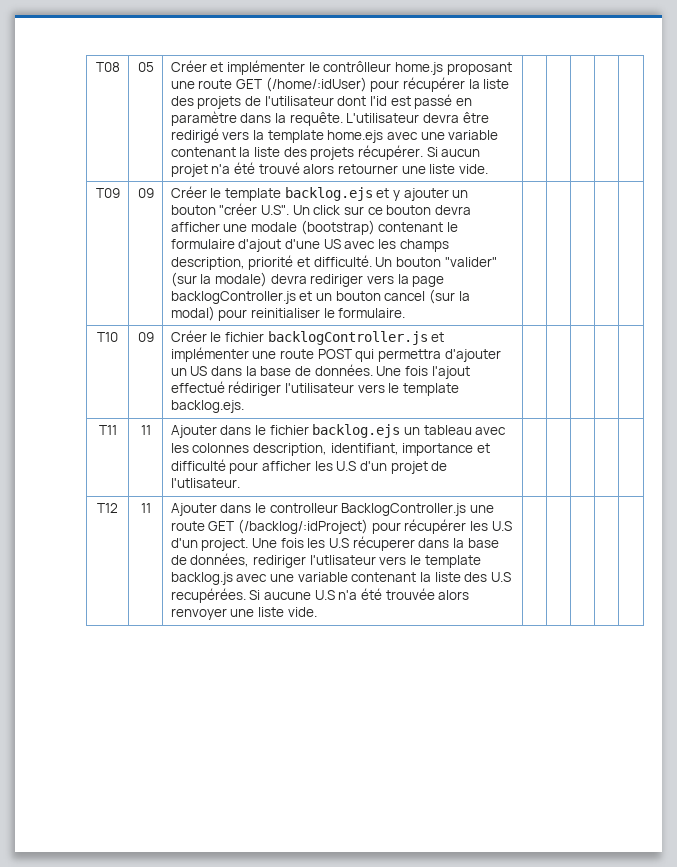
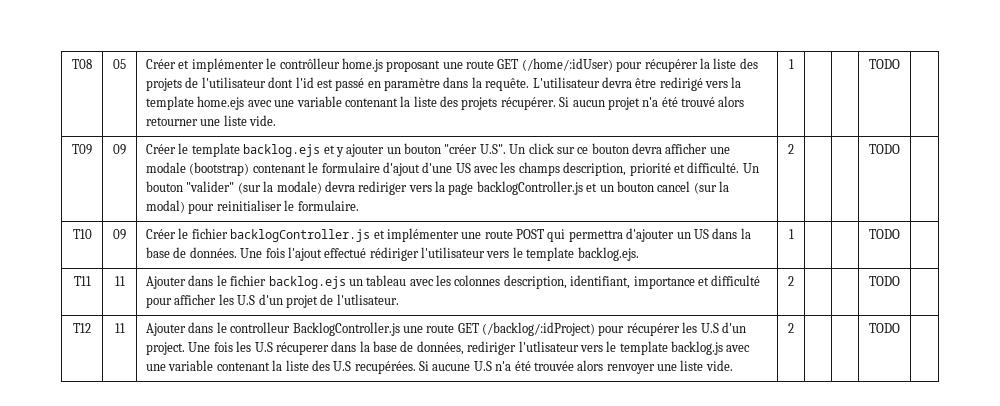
(488, 169) | | | -> [788,59,794,69] [869,59,900,69] 1 | | | TODO
(406, 313) | | | -> [788,144,794,154] [869,144,900,154] 2 | | | TODO
(244, 406) | | | -> [788,229,794,239] [869,229,900,239] 1 | | | TODO
(240, 483) | | | -> [788,276,794,286] [869,276,900,286] 2 | | | TODO
(317, 612) | | | -> [788,323,794,333] [869,323,900,333] 2 | | | TODO

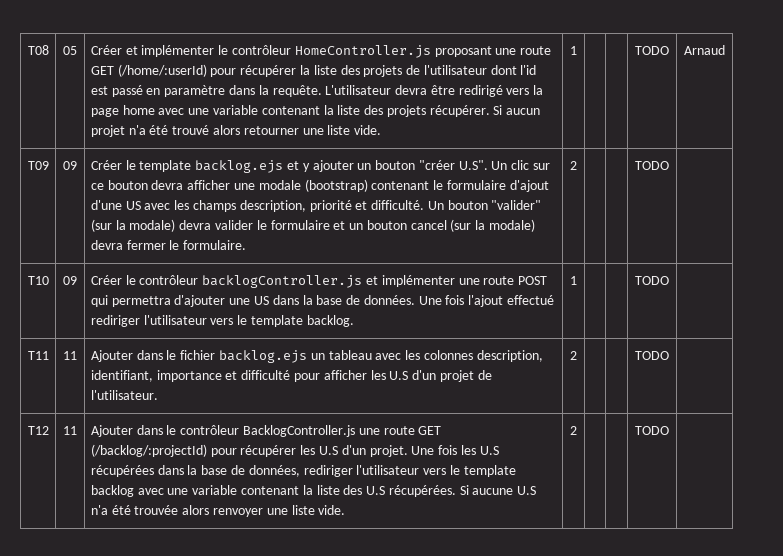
[279,58,383,72] contrôlleur home.js -> [232,45,431,58] contrôleur HomeController.js
[521,58,613,71] (/home/:idUser) -> [117,64,207,77] (/home/:userId)
[146,96,245,110] template home.ejs -> [90,105,155,117] page home
(900, 64) none -> [684,45,725,55] Arnaud
[528,143,554,154] click -> [511,160,530,170] clic
[358,181,583,195] rediriger vers la page backlogController.js -> [215,220,330,230] valider le formulaire
[146,200,282,214] modal) pour reinitialiser -> [489,219,536,232] [90,240,166,250] modale) devra fermer
[191,228,228,239] fichier -> [139,275,199,285] contrôleur
[676,232,691,239] un -> [229,298,251,305] une
[369,247,639,261] rédiriger l'utilisateur vers le template backlog.ejs. -> [90,315,354,327] rediriger l'utilisateur vers le template backlog.
[336,294,399,305] l'utlisateur. -> [90,390,158,400] l'utilisateur.
[230,322,291,333] controlleur -> [180,425,240,435] contrôleur
[482,322,596,336] (/backlog/:idProject) -> [90,444,207,457] (/backlog/:projectId)
[146,342,186,355] project. -> [369,445,408,457] projet.
[275,342,329,355] récuperer -> [90,465,154,477] récupérées
[518,341,724,355] l'utlisateur vers le template backlog.js -> [356,465,516,477] [90,485,134,497] l'utilisateur vers le template backlog
[354,361,416,374] recupérées. -> [388,485,456,497] récupérées.

